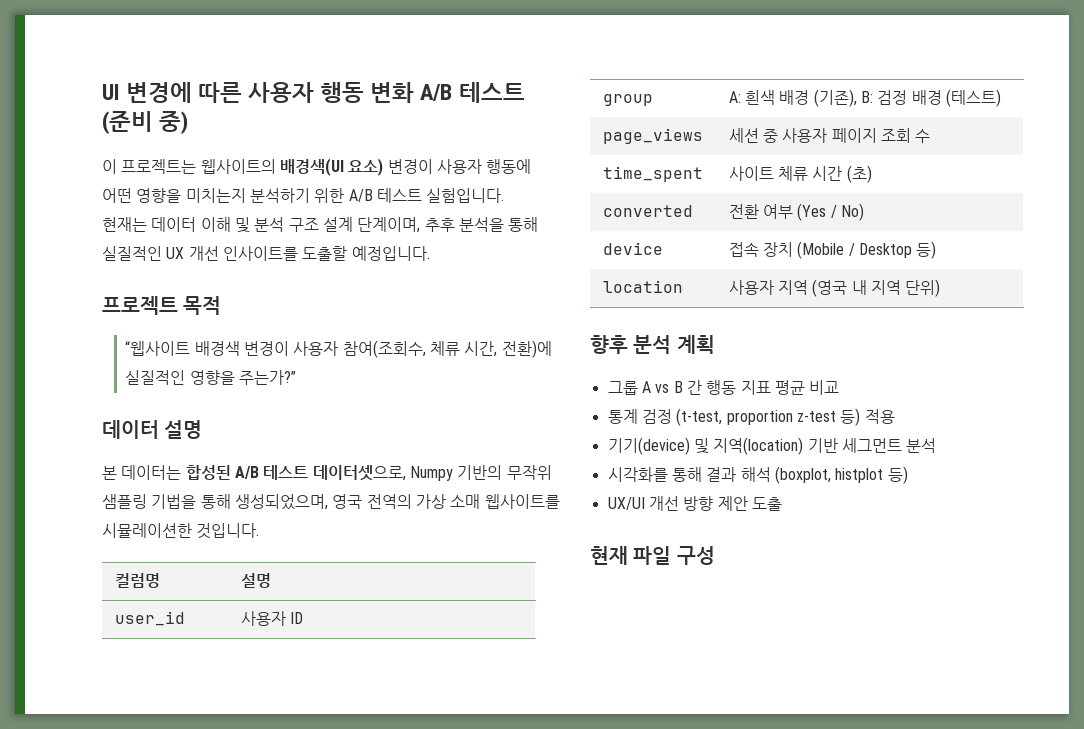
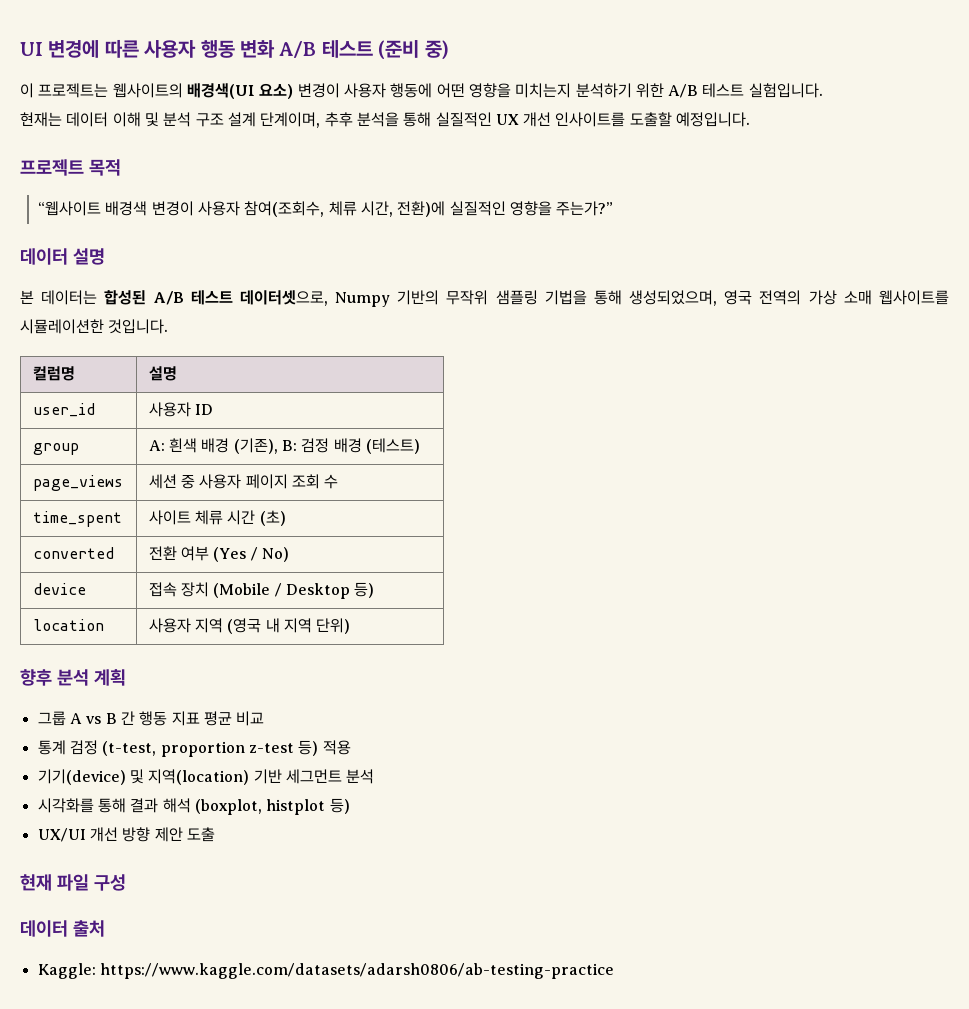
(715, 555) none -> [20,920,105,937] [37,963,614,979] // 데이터 출처 // Kaggle: https://www.kaggle.com/datasets/adarsh0806/ab-testing-practice

